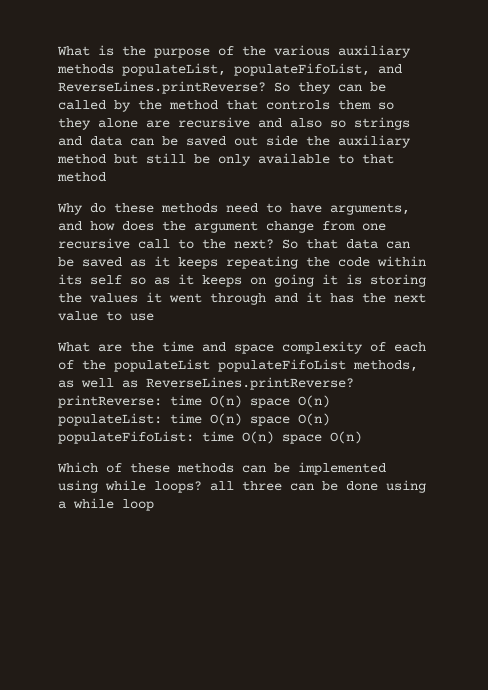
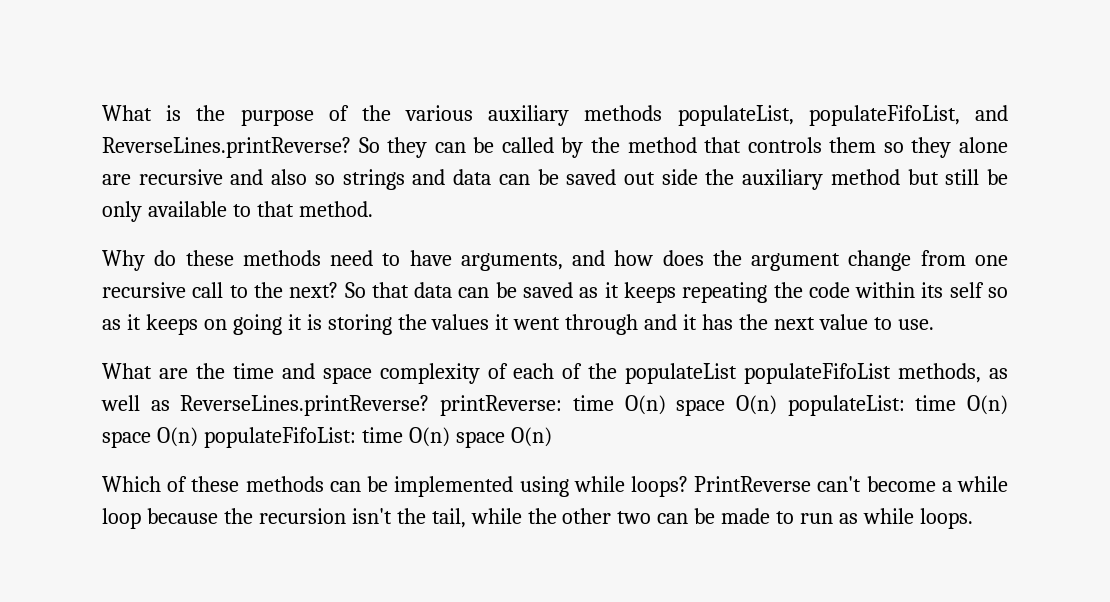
[57,172,106,182] method -> [298,201,373,217] method.
[130,313,154,321] use -> [897,319,934,330] use.
[210,480,426,493] [58,498,154,511] all three can be done using a while loop -> [694,476,1008,492] [102,508,973,529] PrintReverse can't become a while loop because the recursion isn't the tail, while the other two can be made to run as while loops.

